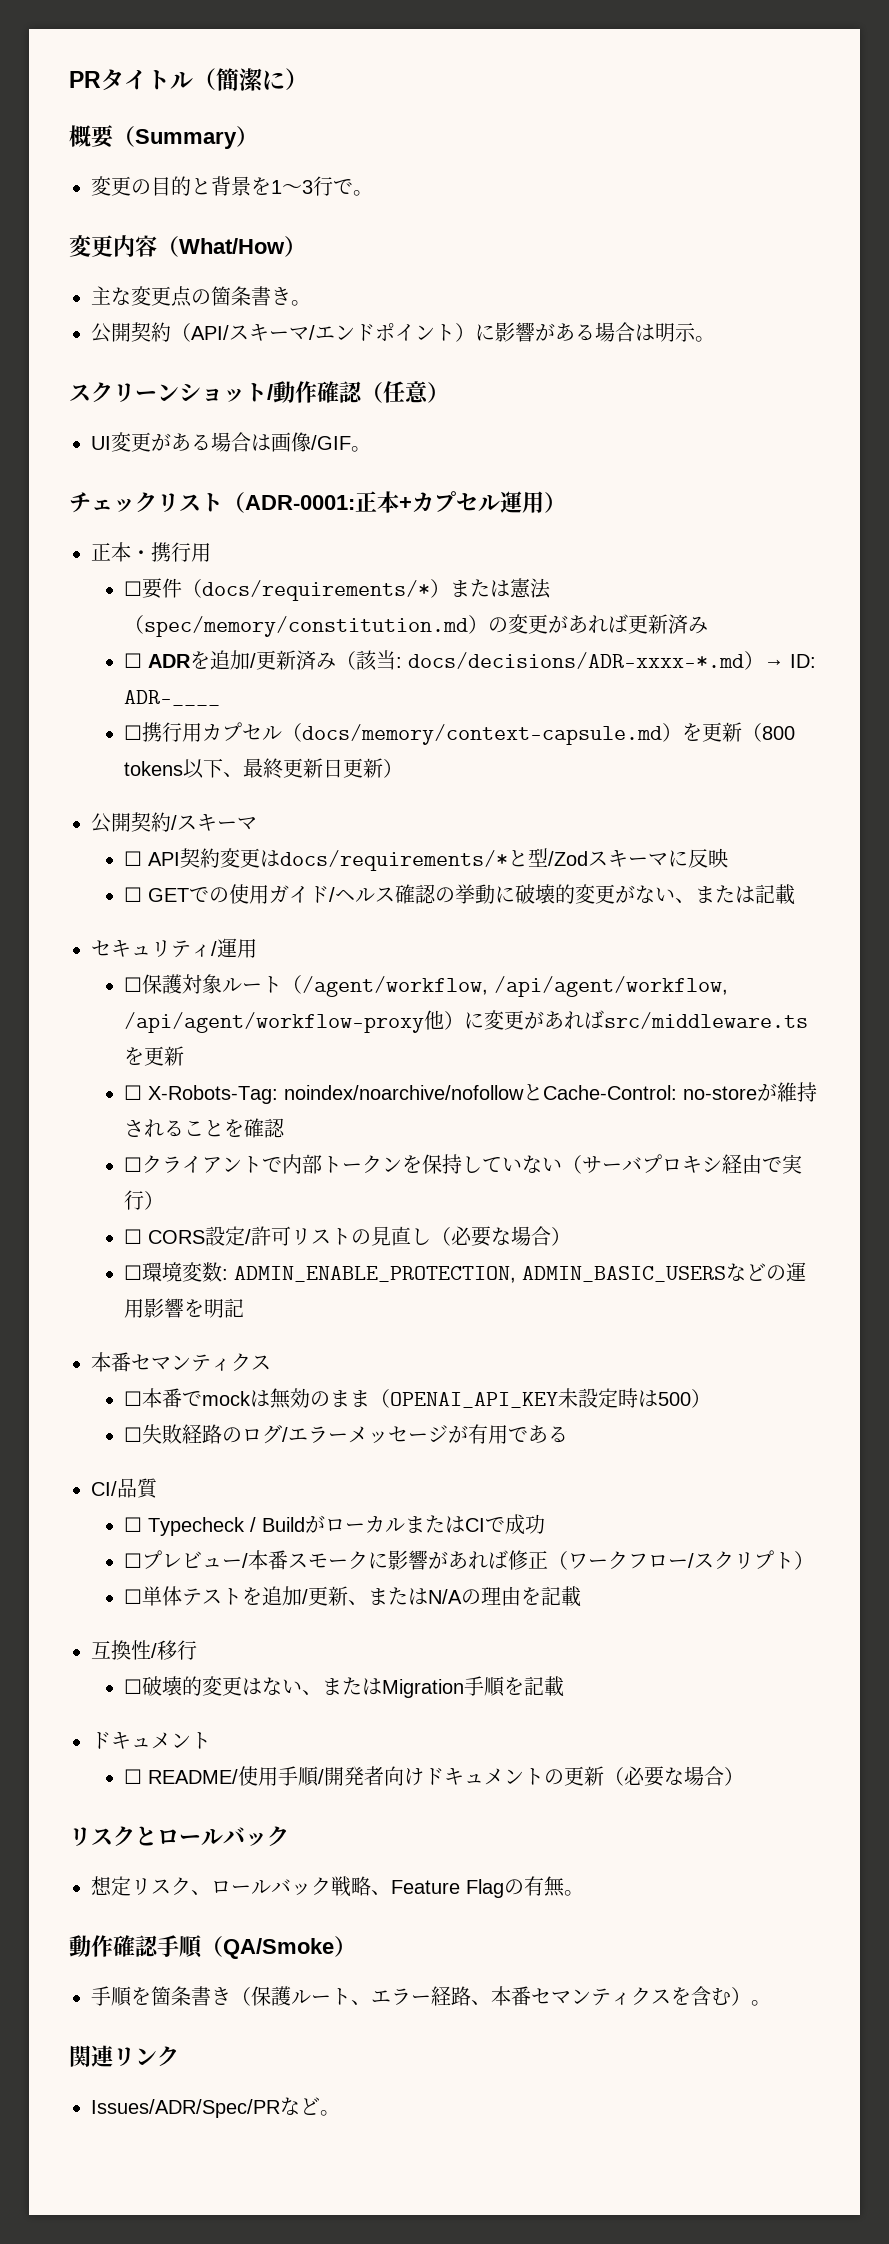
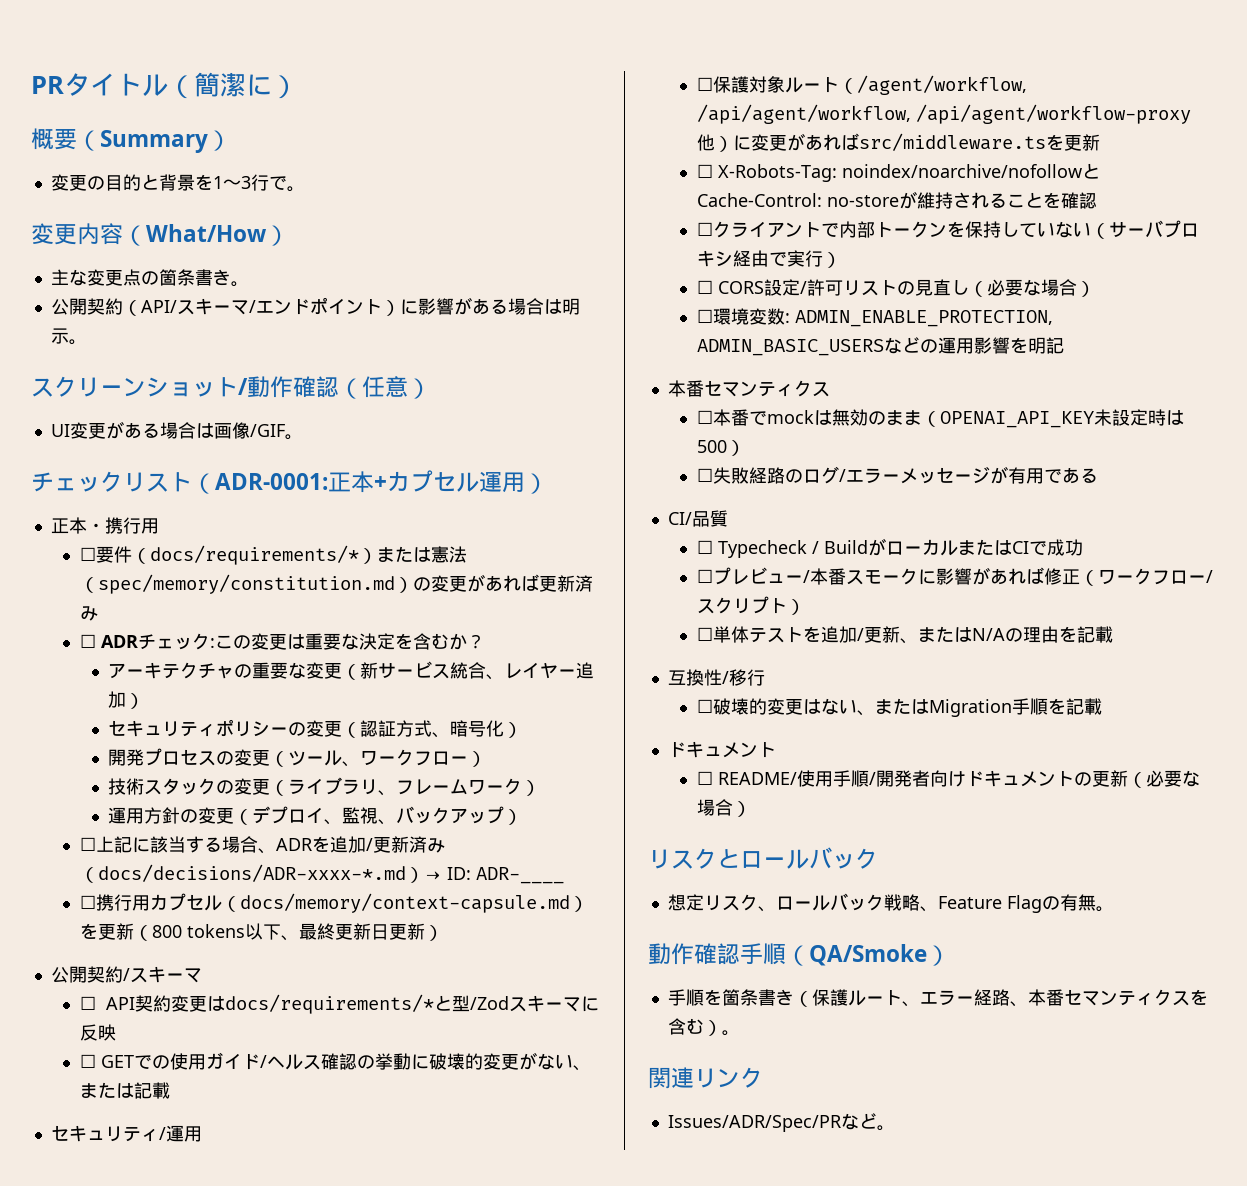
(191, 661) none -> [137,633,485,650] [108,661,595,680] [108,691,145,709] [108,719,523,738] [108,748,487,767] [108,777,541,796] [108,806,523,825] [79,836,312,854] チェック:この変更は重要な決定を含むか？ // アーキテクチャの重要な変更（新サービス統合、レイヤー追加） // セキュリティポリシーの変更（認証方式、暗号化） // 開発プロセスの変更（ツール、ワークフロー） // 技術スタックの変更（ライブラリ、フレームワーク） // 運用方針の変更（デプロイ、監視、バックアップ） // ☐上記に該当する場合、ADR
[355,650,402,671] 該当: -> (98, 875) none

